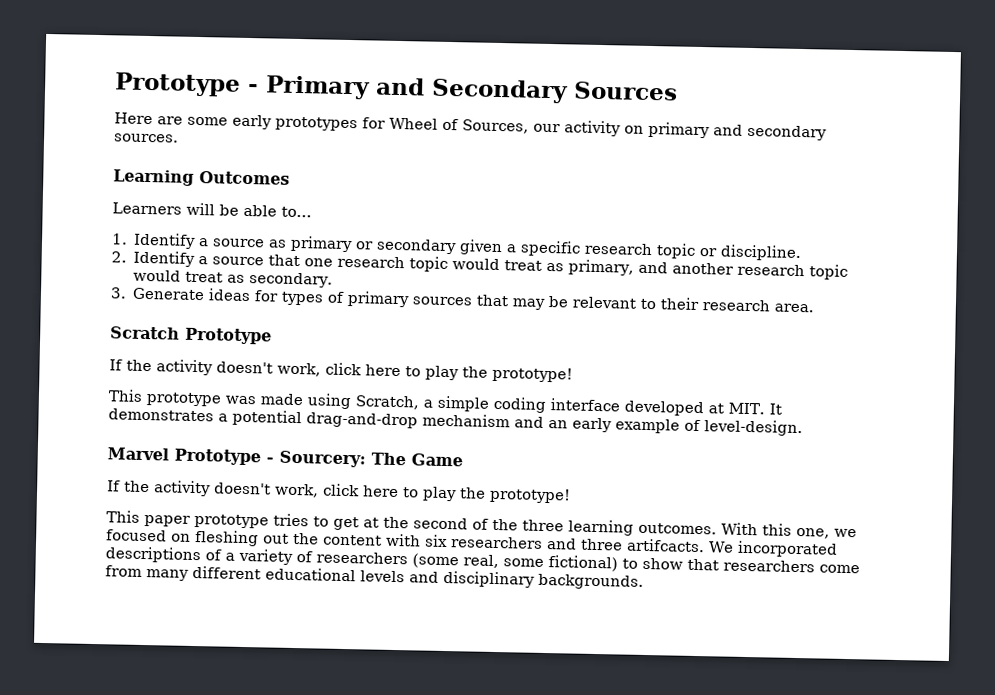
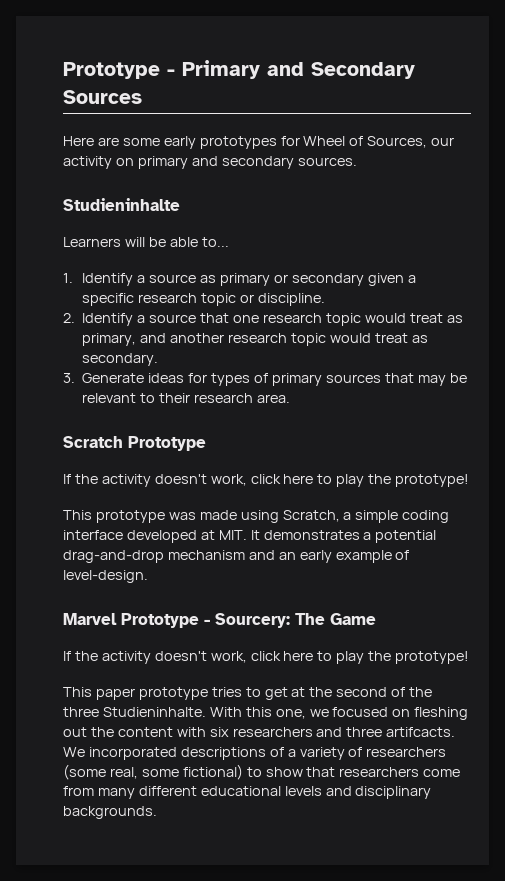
[113,169,290,186] Learning Outcomes -> [63,198,180,211] Studieninhalte
[568,519,717,536] learning outcomes. -> [102,707,206,717] Studieninhalte.

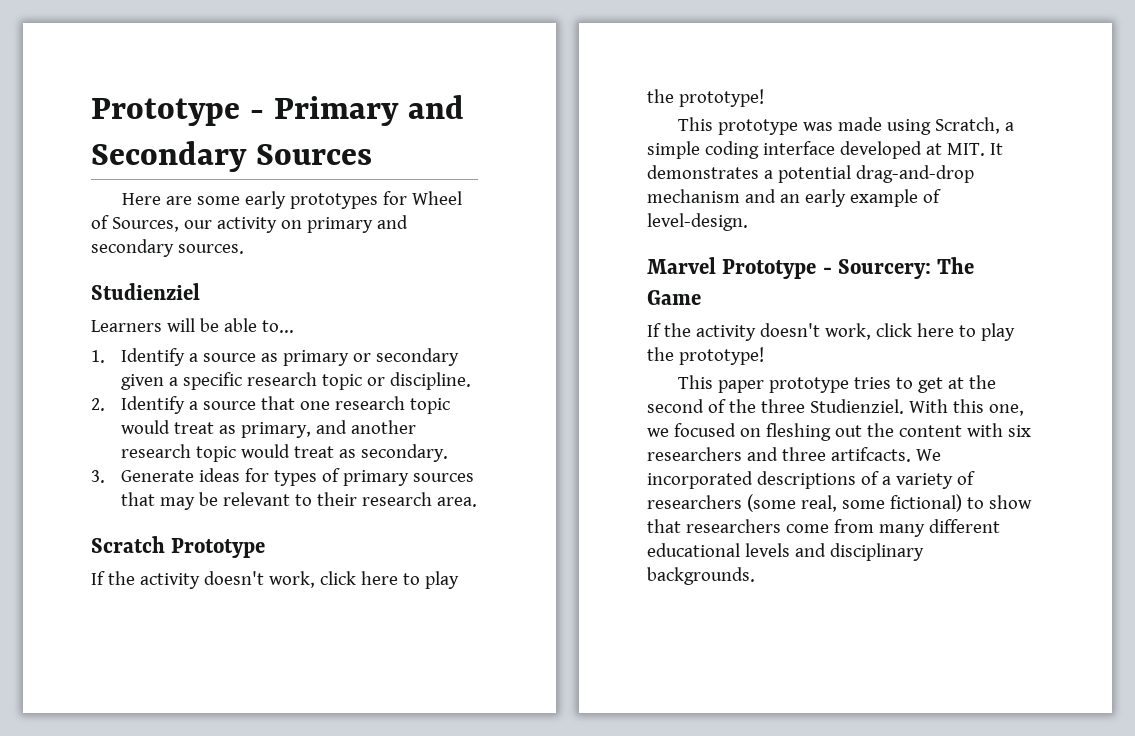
[63,198,180,211] Studieninhalte -> [91,283,200,300] Studienziel
[102,707,206,717] Studieninhalte. -> [809,399,904,414] Studienziel.

